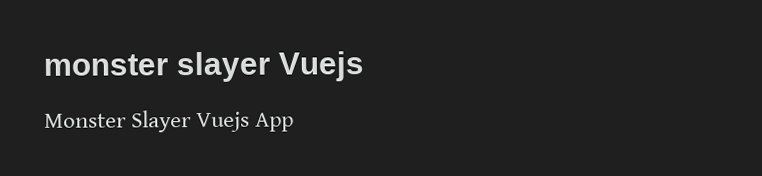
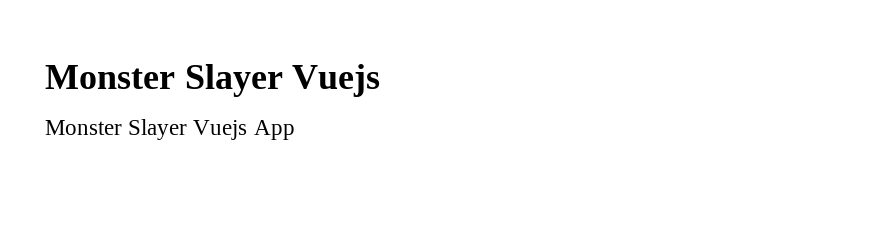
[43,51,270,83] monster slayer -> [45,64,283,97] Monster Slayer

